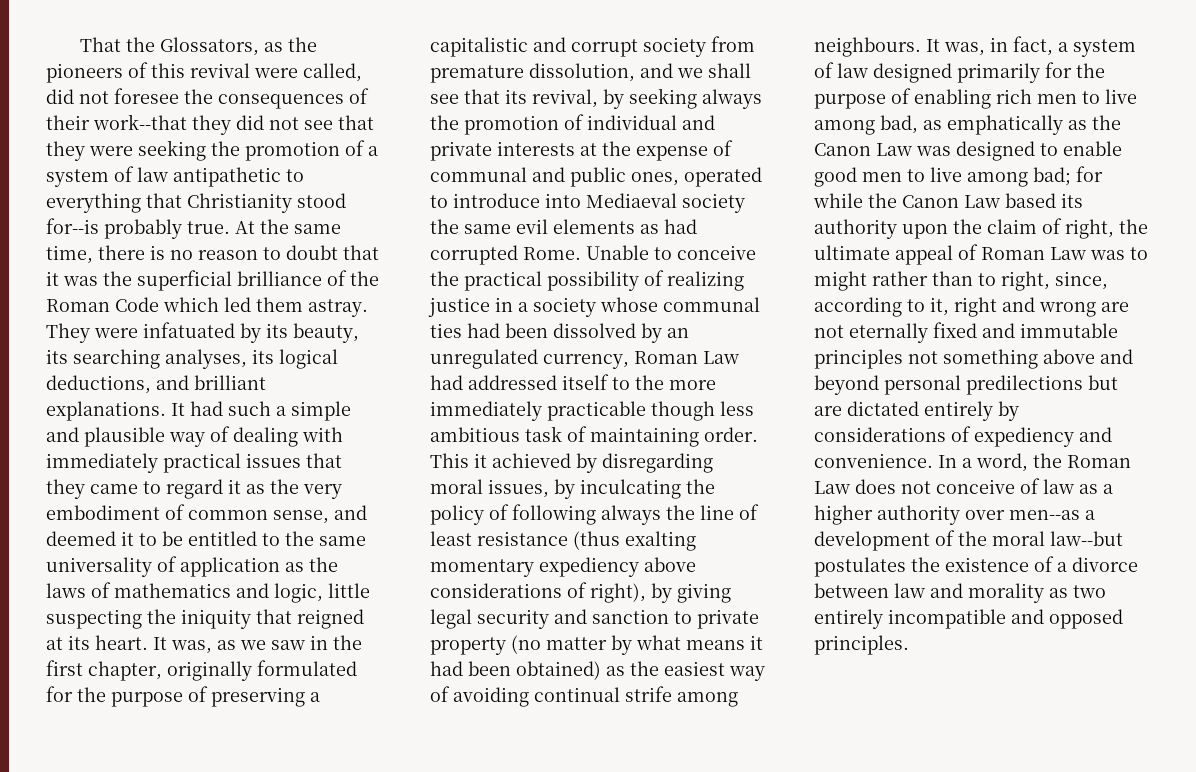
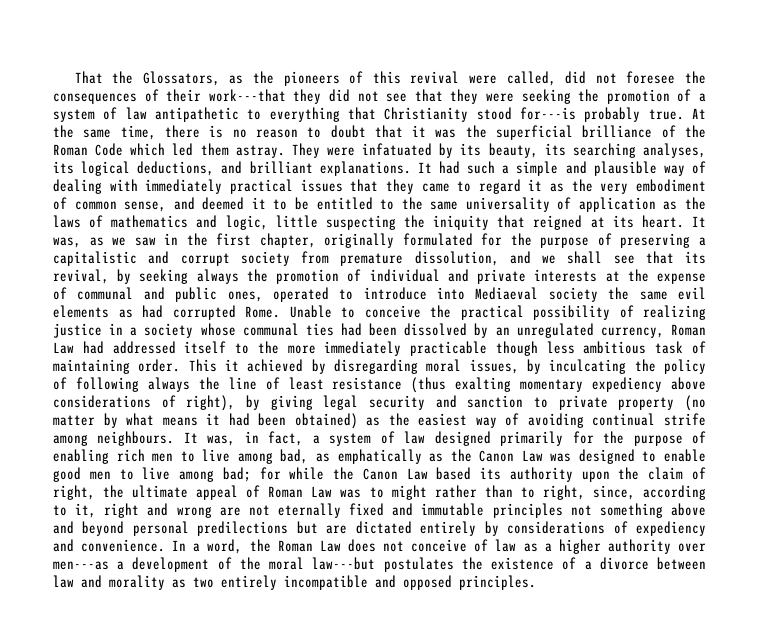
[93,114,187,130] work--that -> [208,89,286,102] work---that
[46,218,99,234] for--is -> [520,107,576,120] for---is
[1009,510,1080,520] men--as -> [53,561,109,570] men---as
[1050,531,1123,546] law--but -> [312,557,376,570] law---but

